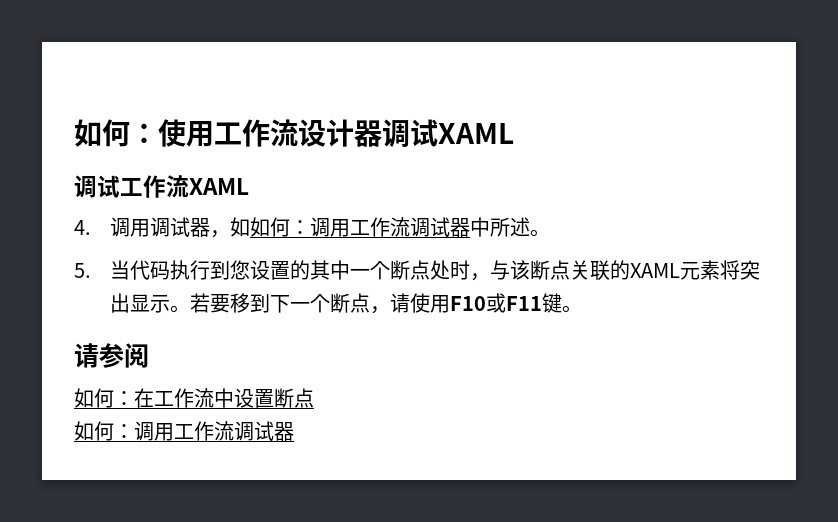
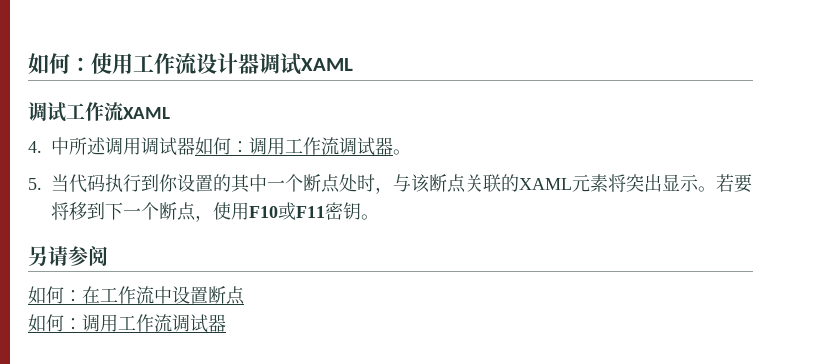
(91, 227) none -> [51,137,106,155] 中所述
[210,217,531,238] ，如如何：调用工作流调试器中所述 -> [195,137,393,156] 如何：调用工作流调试器
[230,260,251,280] 您 -> [159,174,178,192] 你
(231, 303) none -> [51,202,69,220] 将
[390,293,411,313] 请 -> (213, 218) none
[542,293,583,313] 键。 // -> [325,202,379,220] [28,246,48,266] 密钥。 // 另

